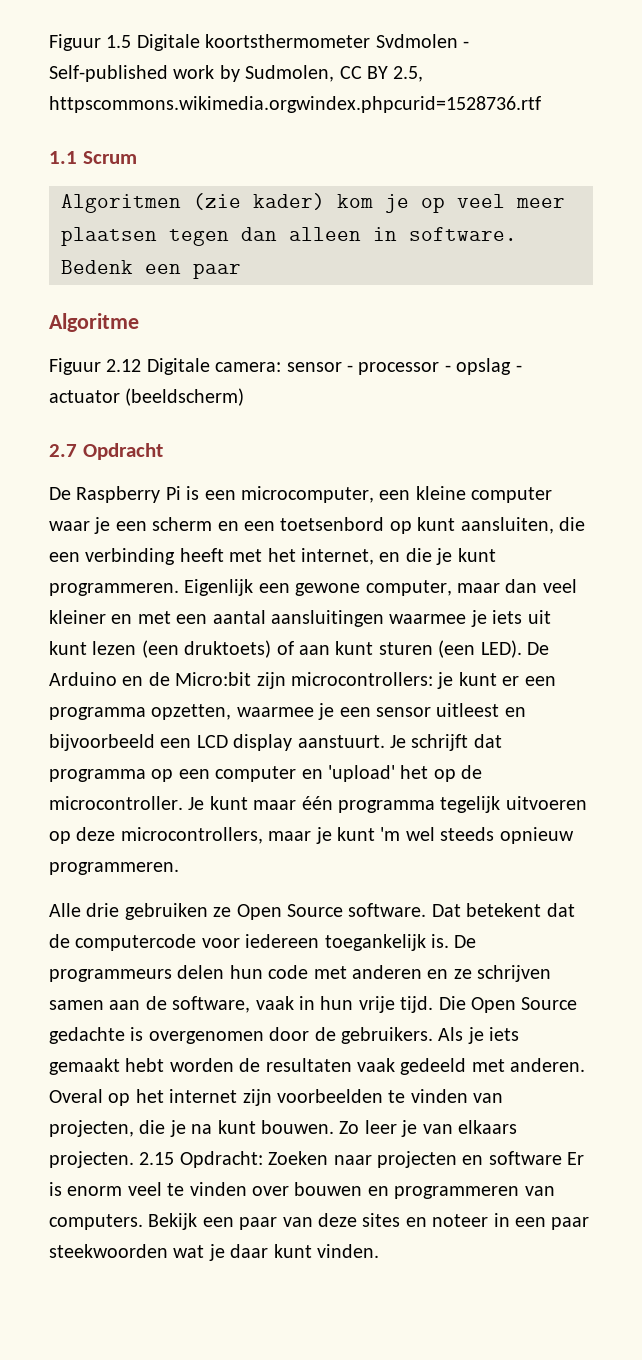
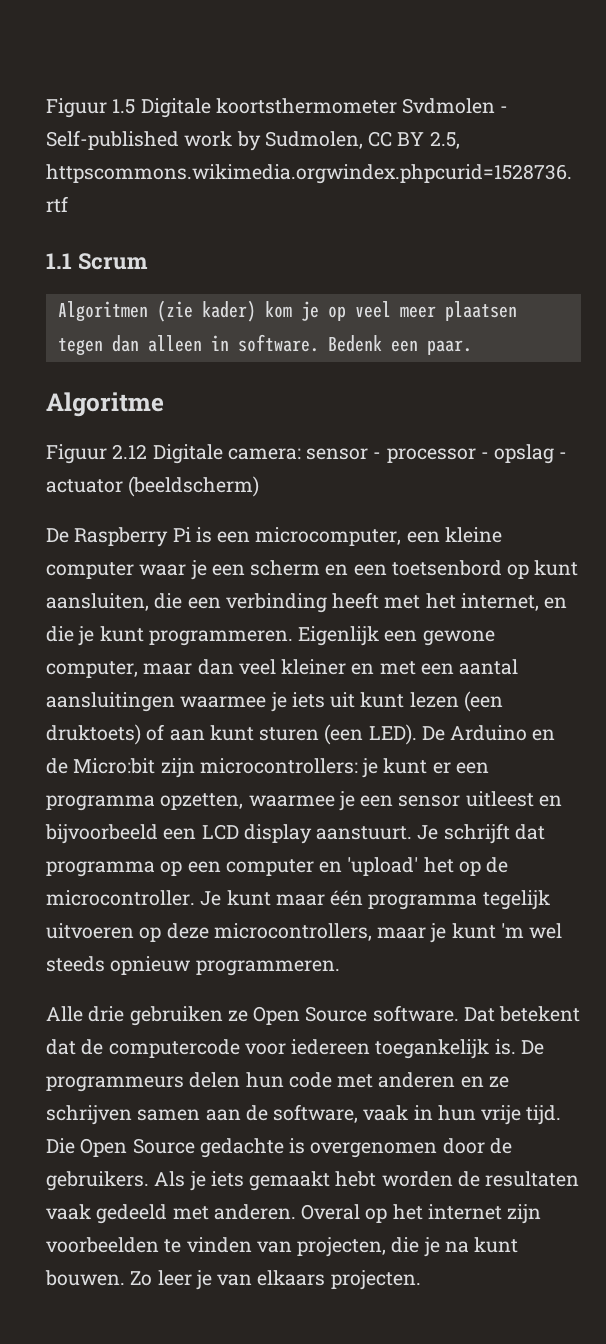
[193,263,241,279] paar -> [426,340,472,355] paar.
[49,443,163,460] // 2.7 Opdracht -> (260, 486) none
[139,1151,585,1168] [49,1182,555,1199] [49,1213,590,1230] [49,1244,379,1261] 2.15 Opdracht: Zoeken naar projecten en software Er is enorm veel te vinden over bouwen en programmeren van computers. Bekijk een paar van deze sites en noteer in een paar steekwoorden wat je daar kunt vinden. -> (421, 1280) none

